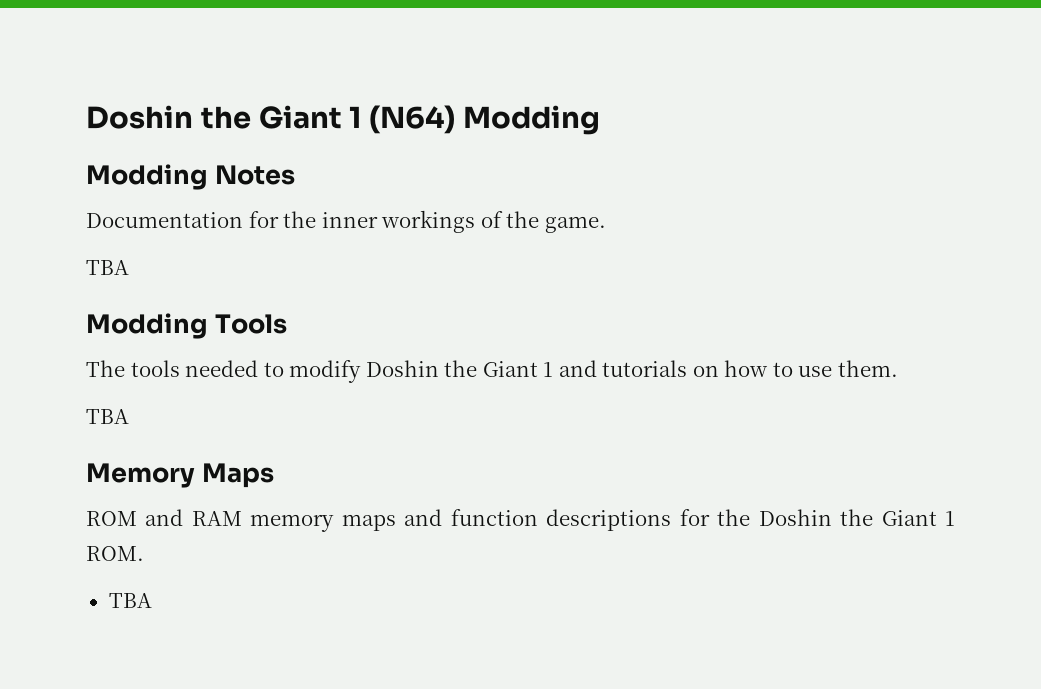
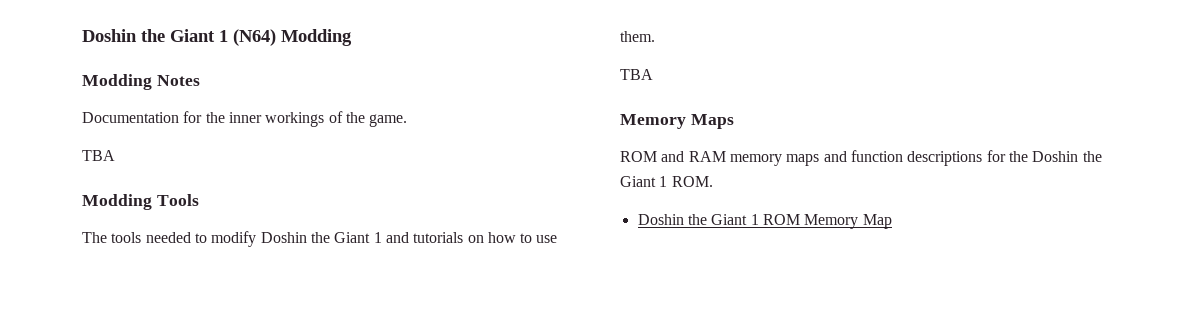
[108,593,152,608] TBA -> [637,214,892,229] Doshin the Giant 1 ROM Memory Map

